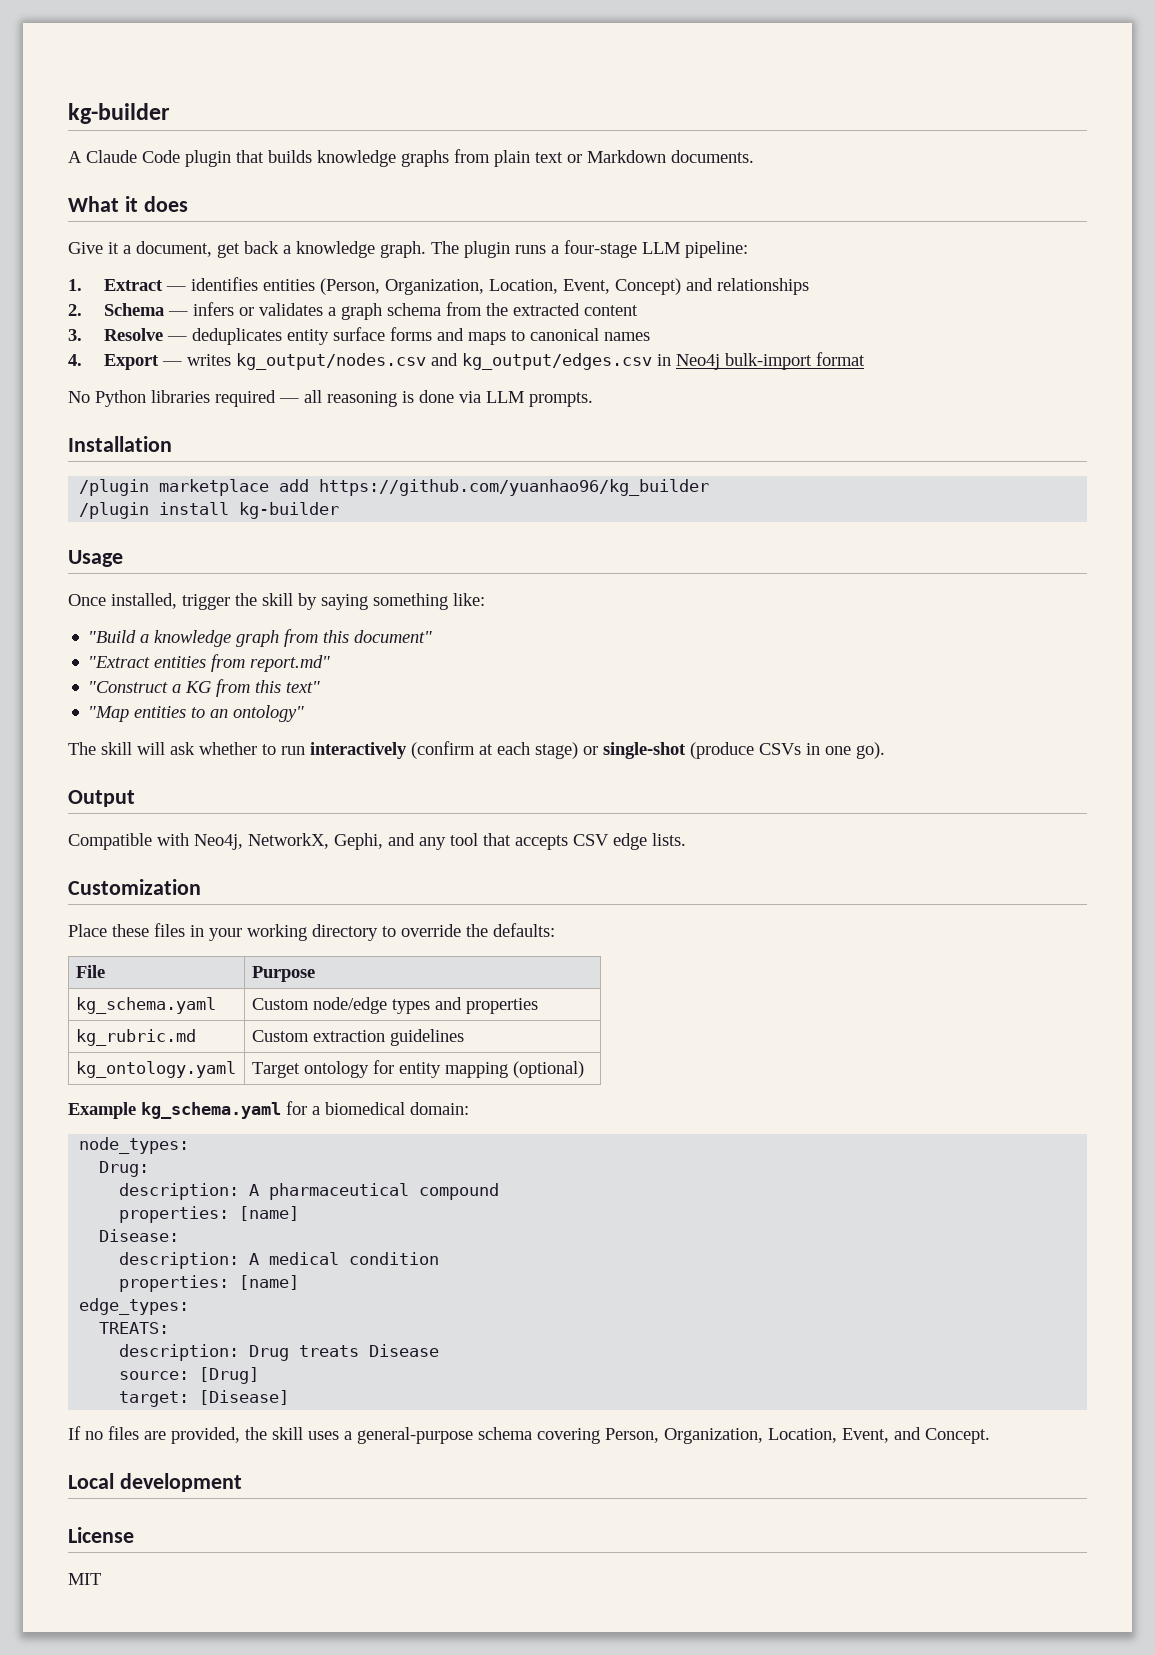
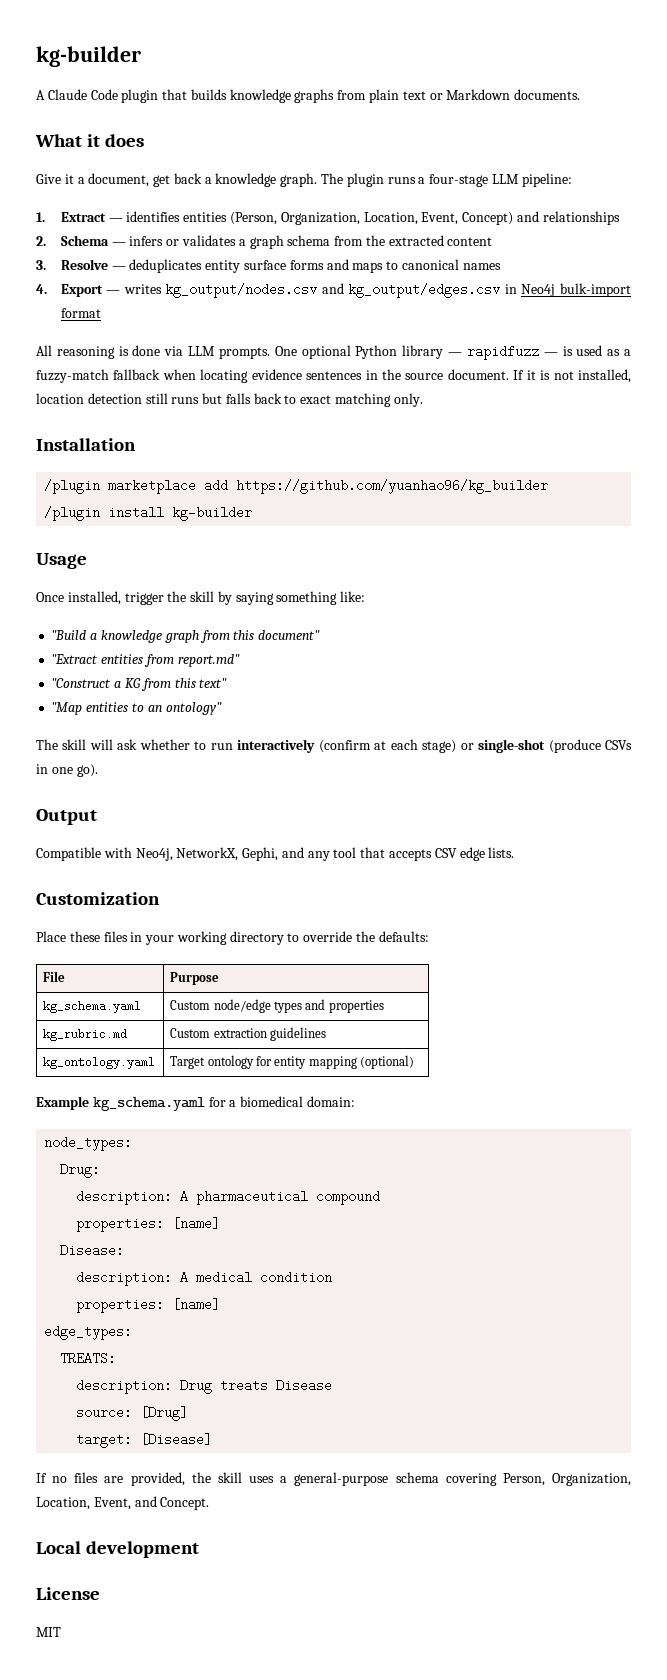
[68,390,322,407] No Python libraries required — all -> [36,345,52,356] All
(593, 399) none -> [274,345,632,360] [36,369,632,383] [36,393,423,407] One optional Python library — rapidfuzz — is used as a fuzzy-match fallback when locating evidence sentences in the source document. If it is not installed, location detection still runs but falls back to exact matching only.

